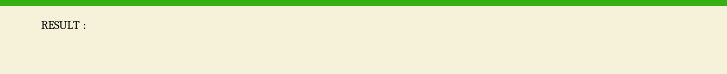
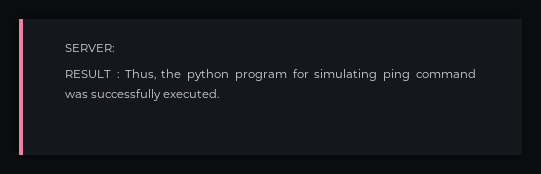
(41, 25) none -> [65,44,114,52] SERVER: //
(87, 26) none -> [124,69,476,81] [65,89,220,101] Thus, the python program for simulating ping command was successfully executed.

